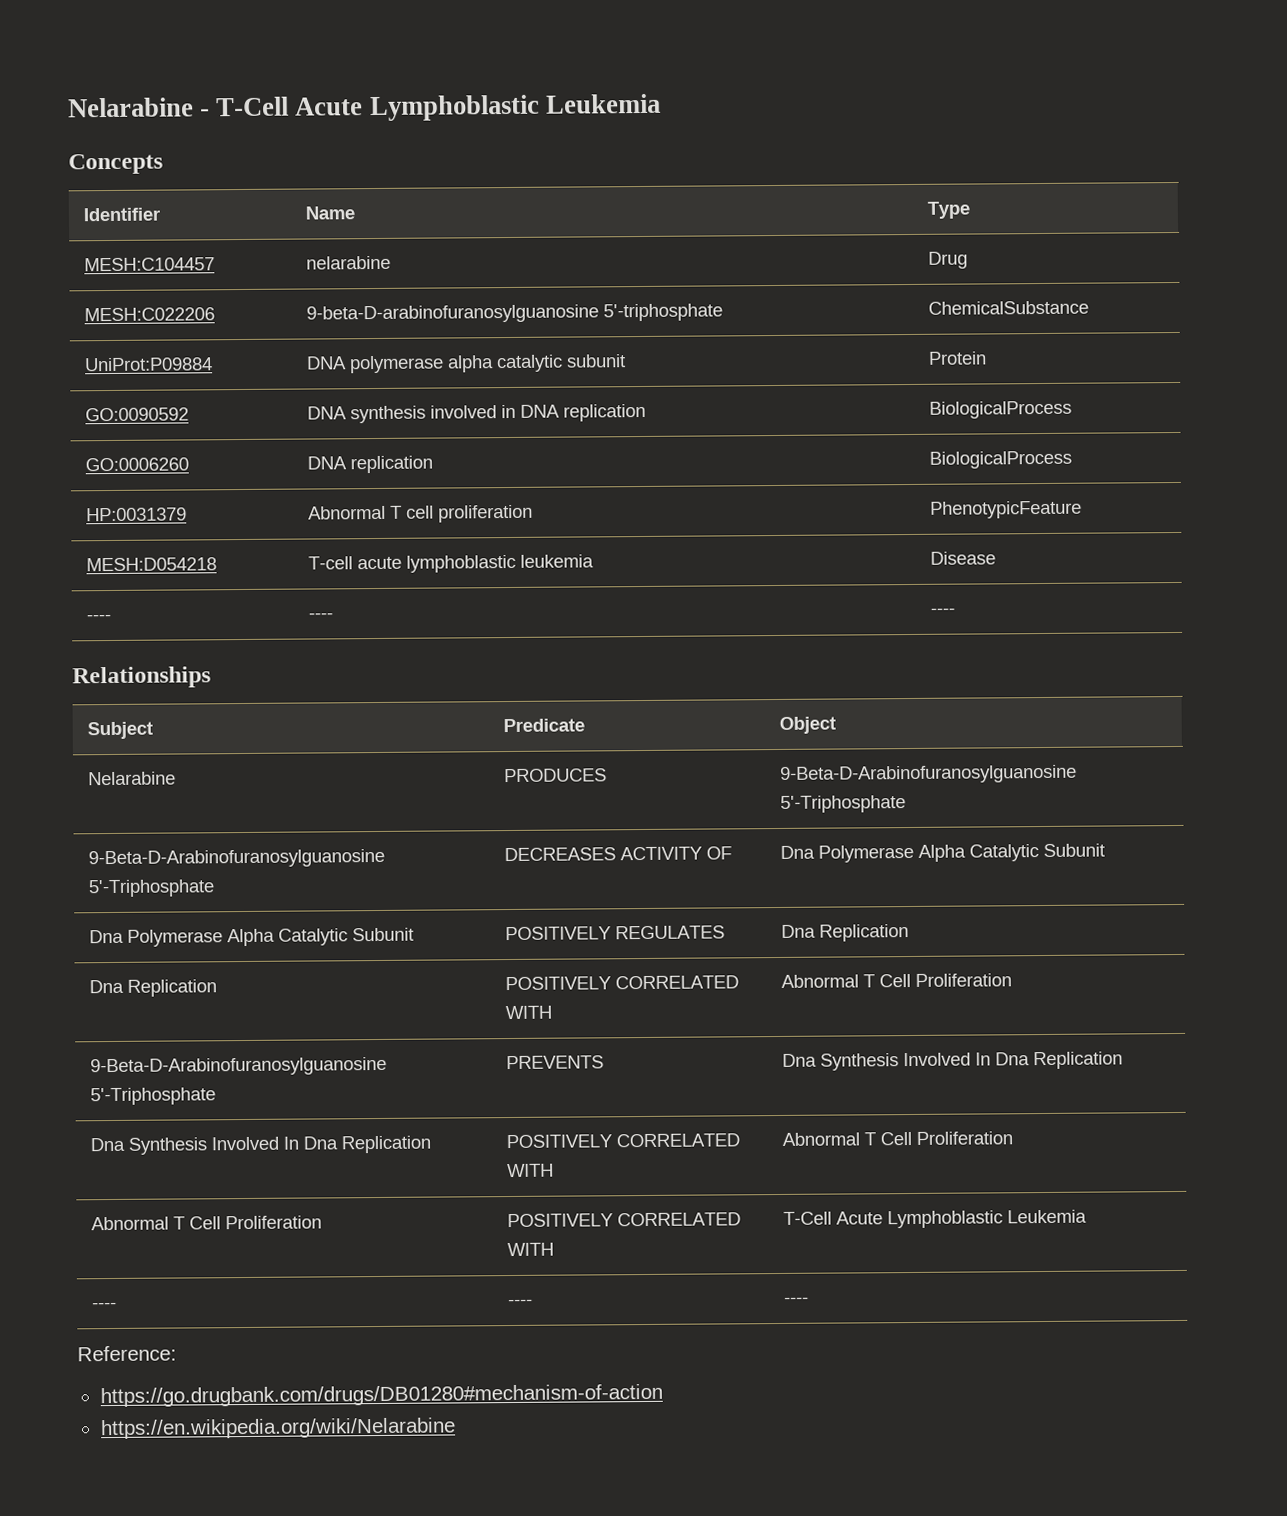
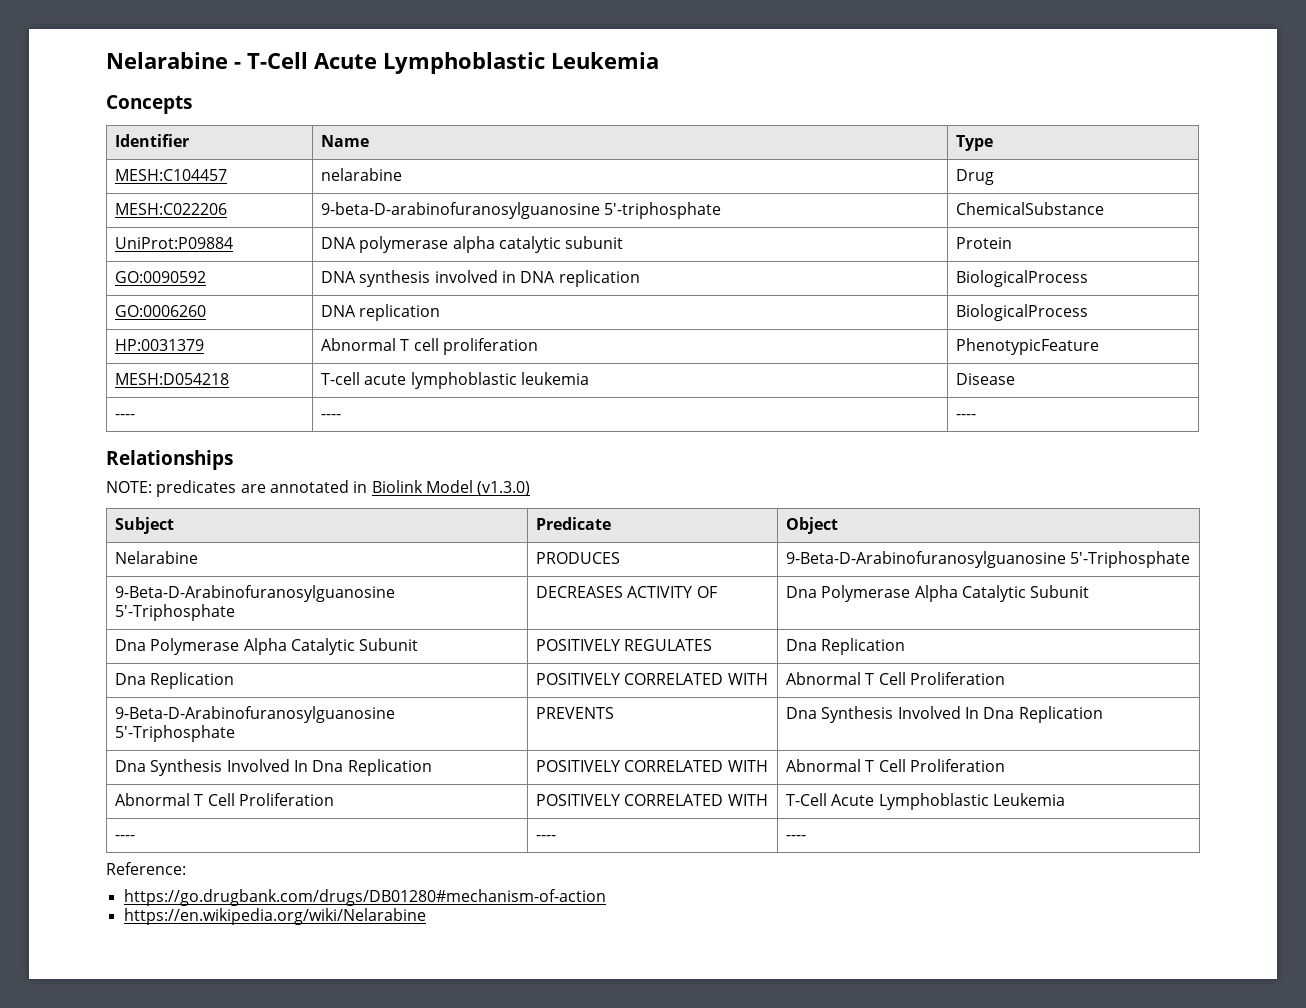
(211, 677) none -> [106,480,531,497] // NOTE: predicates are annotated in Biolink Model (v1.3.0)

